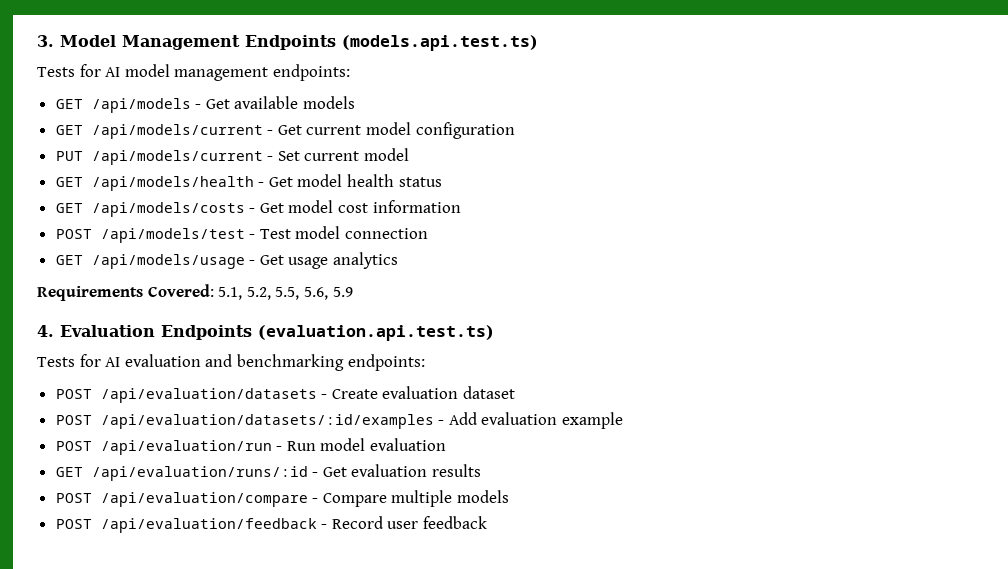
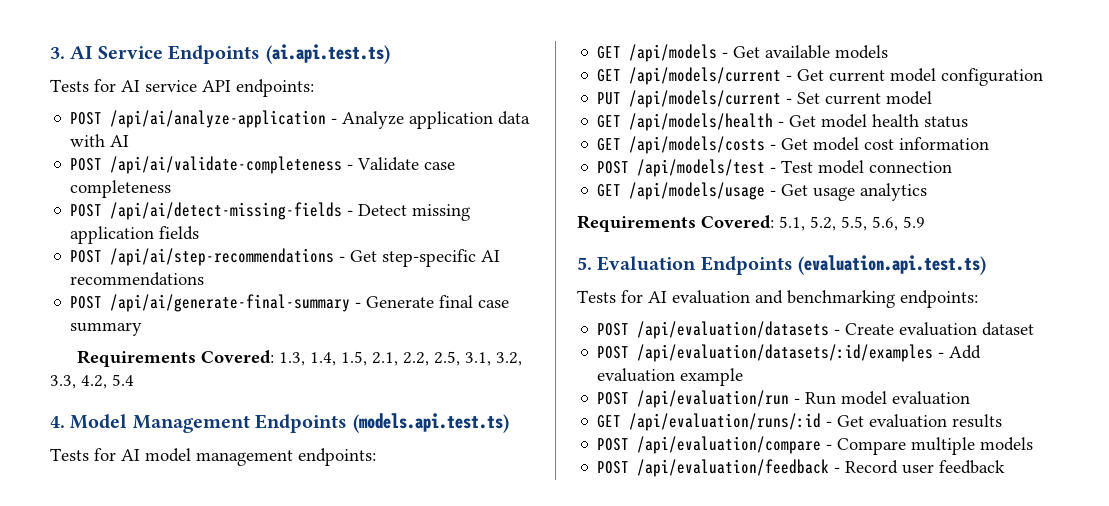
(54, 41) none -> [70,44,390,64] [50,79,314,97] [70,110,531,129] [70,134,130,147] [70,156,456,174] [70,180,172,198] [70,202,471,221] [70,226,200,244] [70,248,501,267] [70,272,205,286] [70,294,510,312] [70,322,143,336] [77,350,523,367] [50,374,134,389] [50,416,65,428] AI Service Endpoints (ai.api.test.ts) // Tests for AI service API endpoints: // POST /api/ai/analyze-application - Analyze application data with AI // POST /api/ai/validate-completeness - Validate case completeness // POST /api/ai/detect-missing-fields - Detect missing application fields // POST /api/ai/step-recommendations - Get step-specific AI recommendations // POST /api/ai/generate-final-summary - Generate final case summary // Requirements Covered: 1.3, 1.4, 1.5, 2.1, 2.2, 2.5, 3.1, 3.2, 3.3, 4.2, 5.4 // 4.
[37,325,54,337] 4. -> [577,257,592,270] 5.

